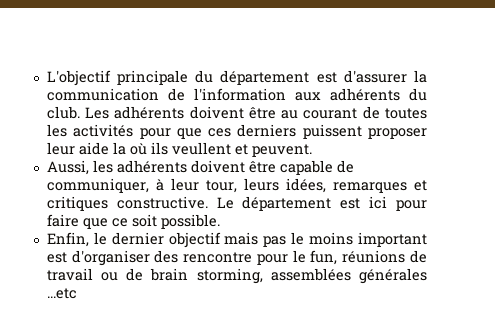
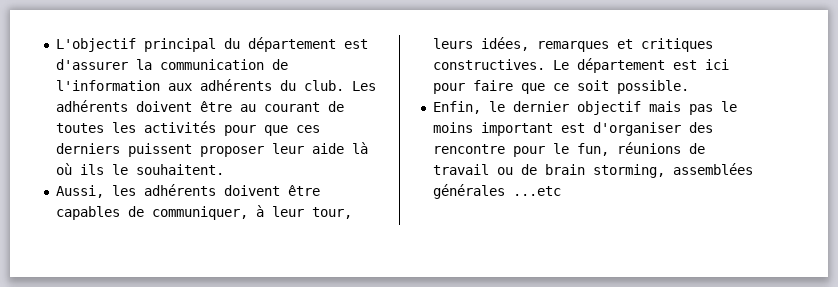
[117,70,189,85] principale -> [143,38,216,52] principal
[112,142,126,155] la -> [351,142,368,154] là
[171,142,312,157] veullent et peuvent. -> [111,164,224,175] le souhaitent.
[279,160,333,175] capable -> [55,206,120,220] capables
[116,196,208,209] constructive. -> [432,59,545,70] constructives.

